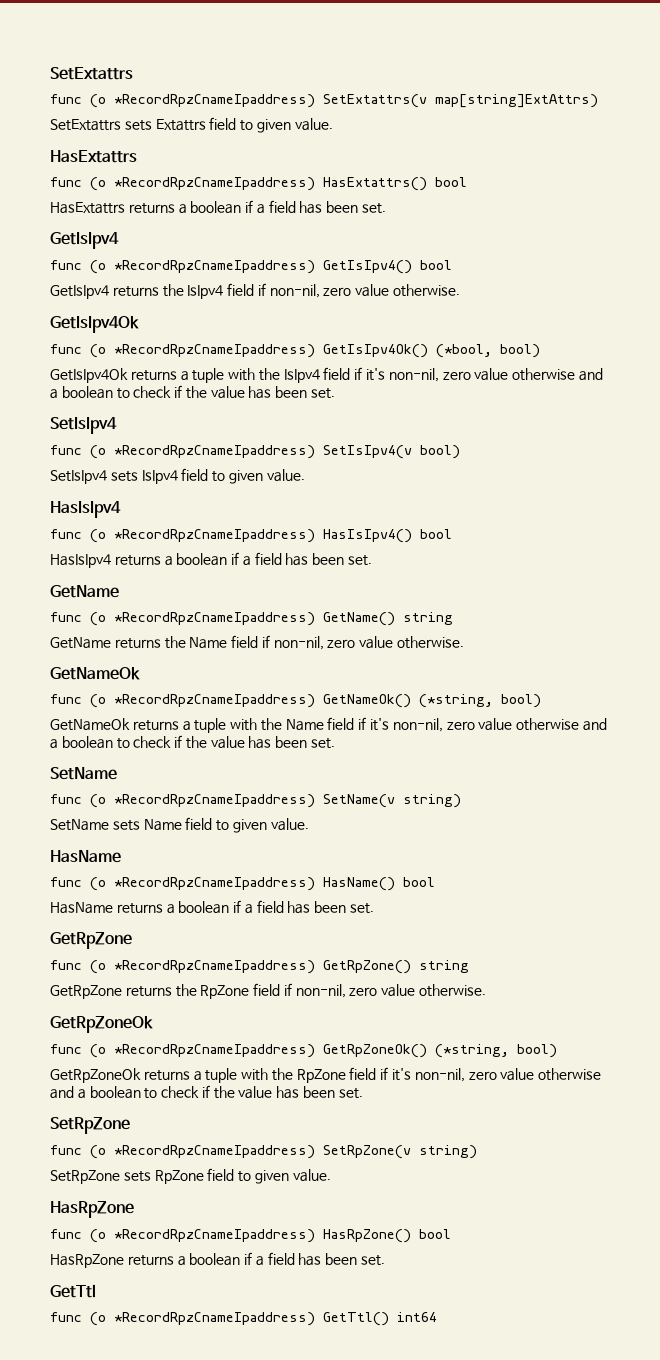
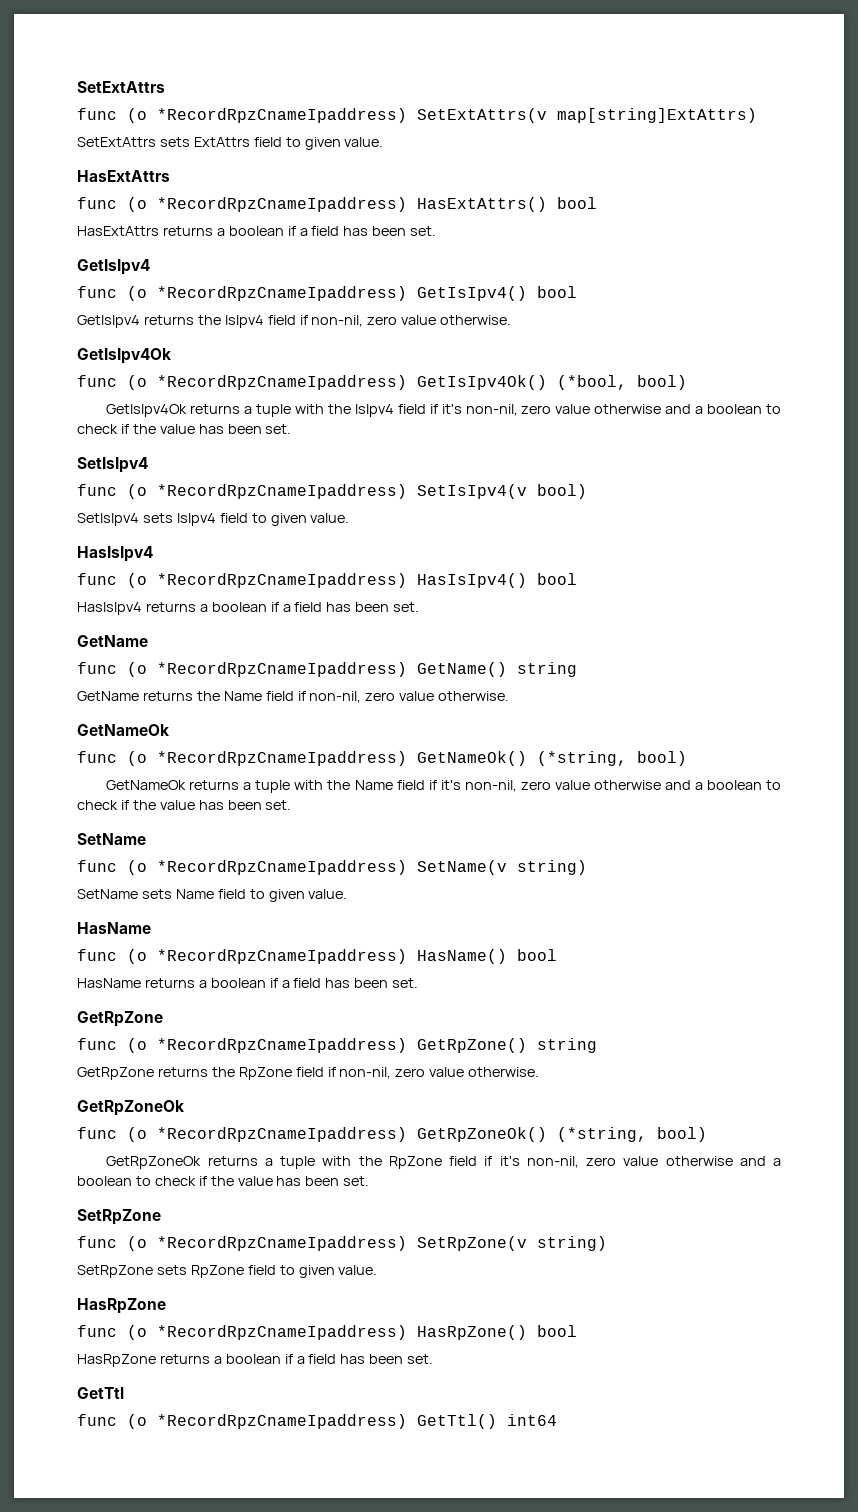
[50,67,133,80] [50,94,427,108] SetExtattrs // func (o *RecordRpzCnameIpaddress) SetExtattrs(v -> [77,81,165,93] [77,108,547,123] SetExtAttrs // func (o *RecordRpzCnameIpaddress) SetExtAttrs(v
[50,117,333,133] [50,150,137,163] [50,177,467,191] [50,202,125,214] SetExtattrs sets Extattrs field to given value. // HasExtattrs // func (o *RecordRpzCnameIpaddress) HasExtattrs() bool // HasExtattrs -> [77,137,384,150] [77,170,170,182] [77,197,597,212] [77,226,159,236] SetExtAttrs sets ExtAttrs field to given value. // HasExtAttrs // func (o *RecordRpzCnameIpaddress) HasExtAttrs() bool // HasExtAttrs

